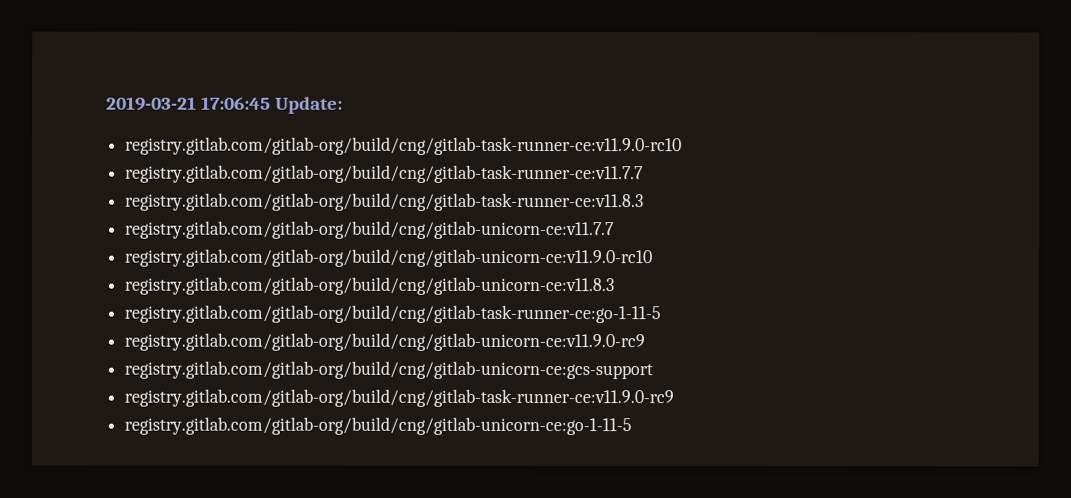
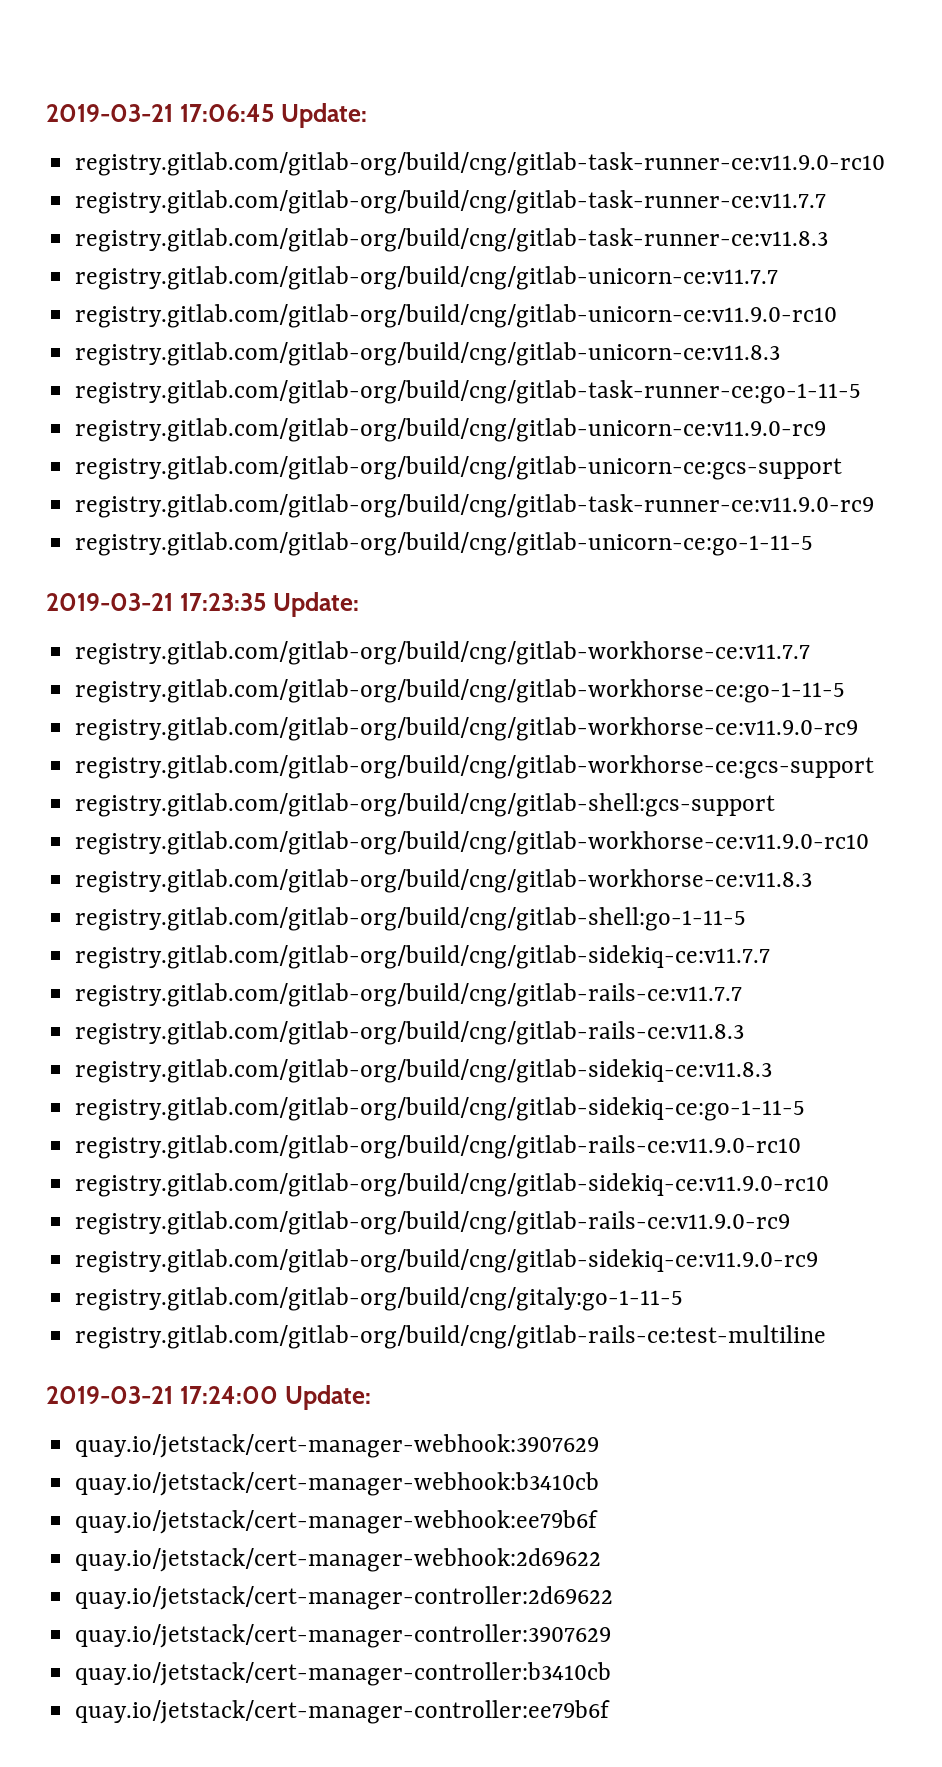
(633, 426) none -> [46,592,359,617] [75,641,811,665] [75,679,846,703] [75,717,859,741] [75,755,875,779] [75,793,776,817] [75,831,870,855] [75,869,813,893] [75,907,747,931] [75,945,771,969] [75,983,743,1007] [75,1021,745,1045] [75,1059,773,1083] [75,1097,806,1121] [75,1135,802,1159] [75,1173,830,1197] [75,1211,791,1235] [75,1249,819,1273] [75,1287,684,1311] [75,1325,827,1349] [46,1385,371,1410] [75,1434,600,1458] [75,1472,600,1496] [75,1510,599,1534] [75,1548,602,1572] [75,1586,614,1610] [75,1624,612,1648] [75,1662,612,1686] [75,1700,611,1724] // 2019-03-21 17:23:35 Update: // registry.gitlab.com/gitlab-org/build/cng/gitlab-workhorse-ce:v11.7.7 // registry.gitlab.com/gitlab-org/build/cng/gitlab-workhorse-ce:go-1-11-5 // registry.gitlab.com/gitlab-org/build/cng/gitlab-workhorse-ce:v11.9.0-rc9 // registry.gitlab.com/gitlab-org/build/cng/gitlab-workhorse-ce:gcs-support // registry.gitlab.com/gitlab-org/build/cng/gitlab-shell:gcs-support // registry.gitlab.com/gitlab-org/build/cng/gitlab-workhorse-ce:v11.9.0-rc10 // registry.gitlab.com/gitlab-org/build/cng/gitlab-workhorse-ce:v11.8.3 // registry.gitlab.com/gitlab-org/build/cng/gitlab-shell:go-1-11-5 // registry.gitlab.com/gitlab-org/build/cng/gitlab-sidekiq-ce:v11.7.7 // registry.gitlab.com/gitlab-org/build/cng/gitlab-rails-ce:v11.7.7 // registry.gitlab.com/gitlab-org/build/cng/gitlab-rails-ce:v11.8.3 // registry.gitlab.com/gitlab-org/build/cng/gitlab-sidekiq-ce:v11.8.3 // registry.gitlab.com/gitlab-org/build/cng/gitlab-sidekiq-ce:go-1-11-5 // registry.gitlab.com/gitlab-org/build/cng/gitlab-rails-ce:v11.9.0-rc10 // registry.gitlab.com/gitlab-org/build/cng/gitlab-sidekiq-ce:v11.9.0-rc10 // registry.gitlab.com/gitlab-org/build/cng/gitlab-rails-ce:v11.9.0-rc9 // registry.gitlab.com/gitlab-org/build/cng/gitlab-sidekiq-ce:v11.9.0-rc9 // registry.gitlab.com/gitlab-org/build/cng/gitaly:go-1-11-5 // registry.gitlab.com/gitlab-org/build/cng/gitlab-rails-ce:test-multiline // 2019-03-21 17:24:00 Update: // quay.io/jetstack/cert-manager-webhook:3907629 // quay.io/jetstack/cert-manager-webhook:b3410cb // quay.io/jetstack/cert-manager-webhook:ee79b6f // quay.io/jetstack/cert-manager-webhook:2d69622 // quay.io/jetstack/cert-manager-controller:2d69622 // quay.io/jetstack/cert-manager-controller:3907629 // quay.io/jetstack/cert-manager-controller:b3410cb // quay.io/jetstack/cert-manager-controller:ee79b6f

